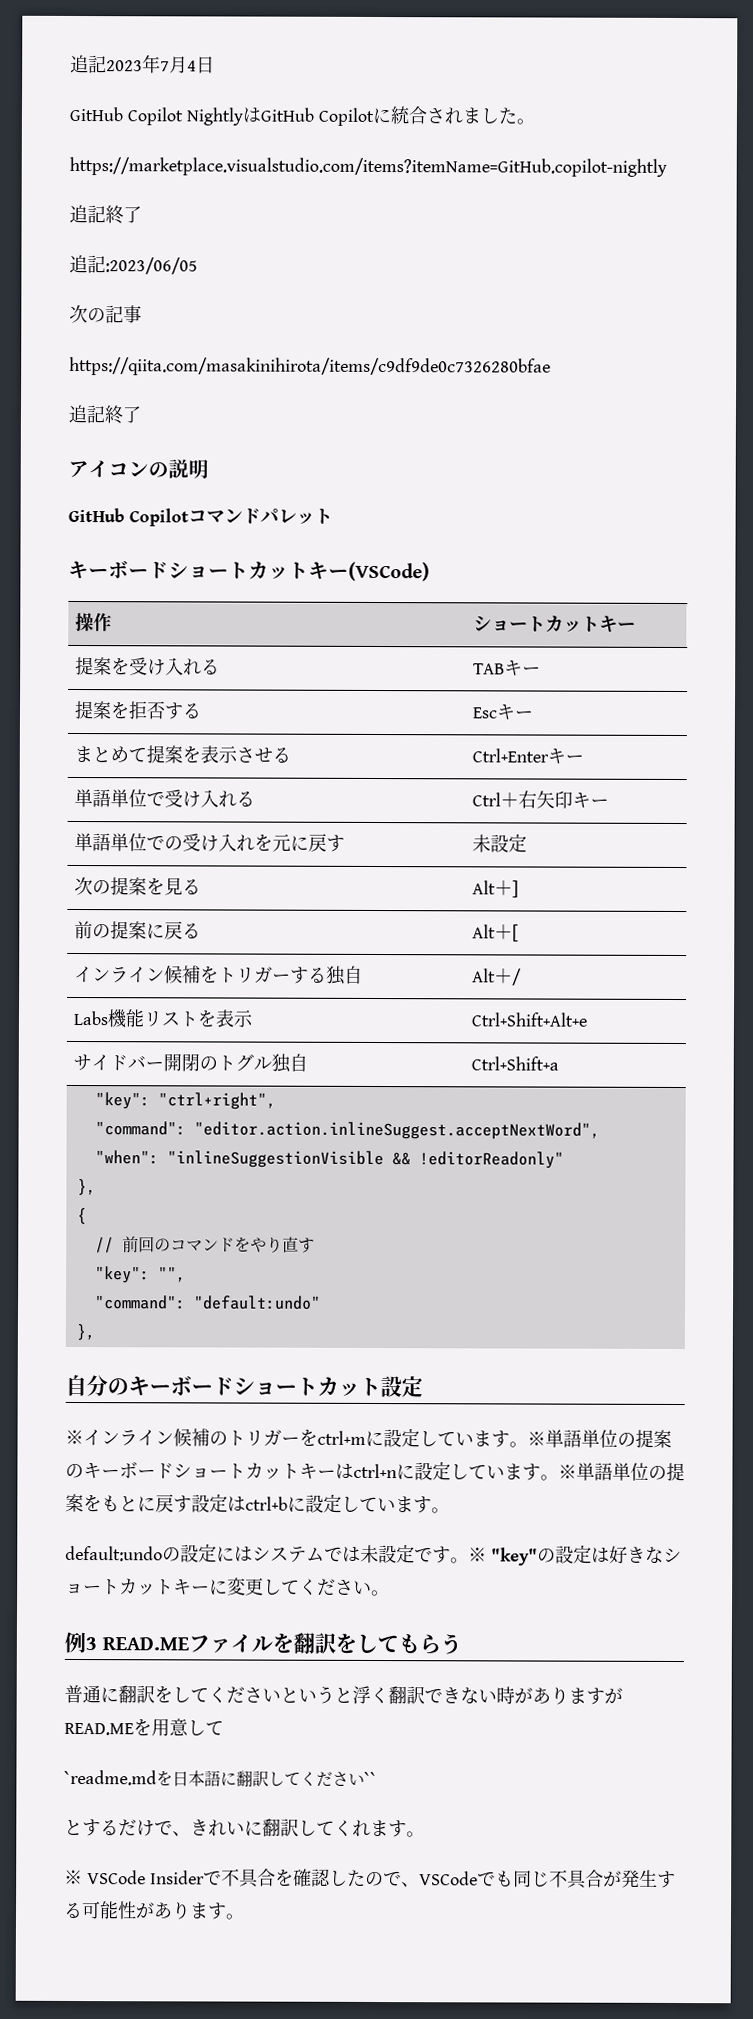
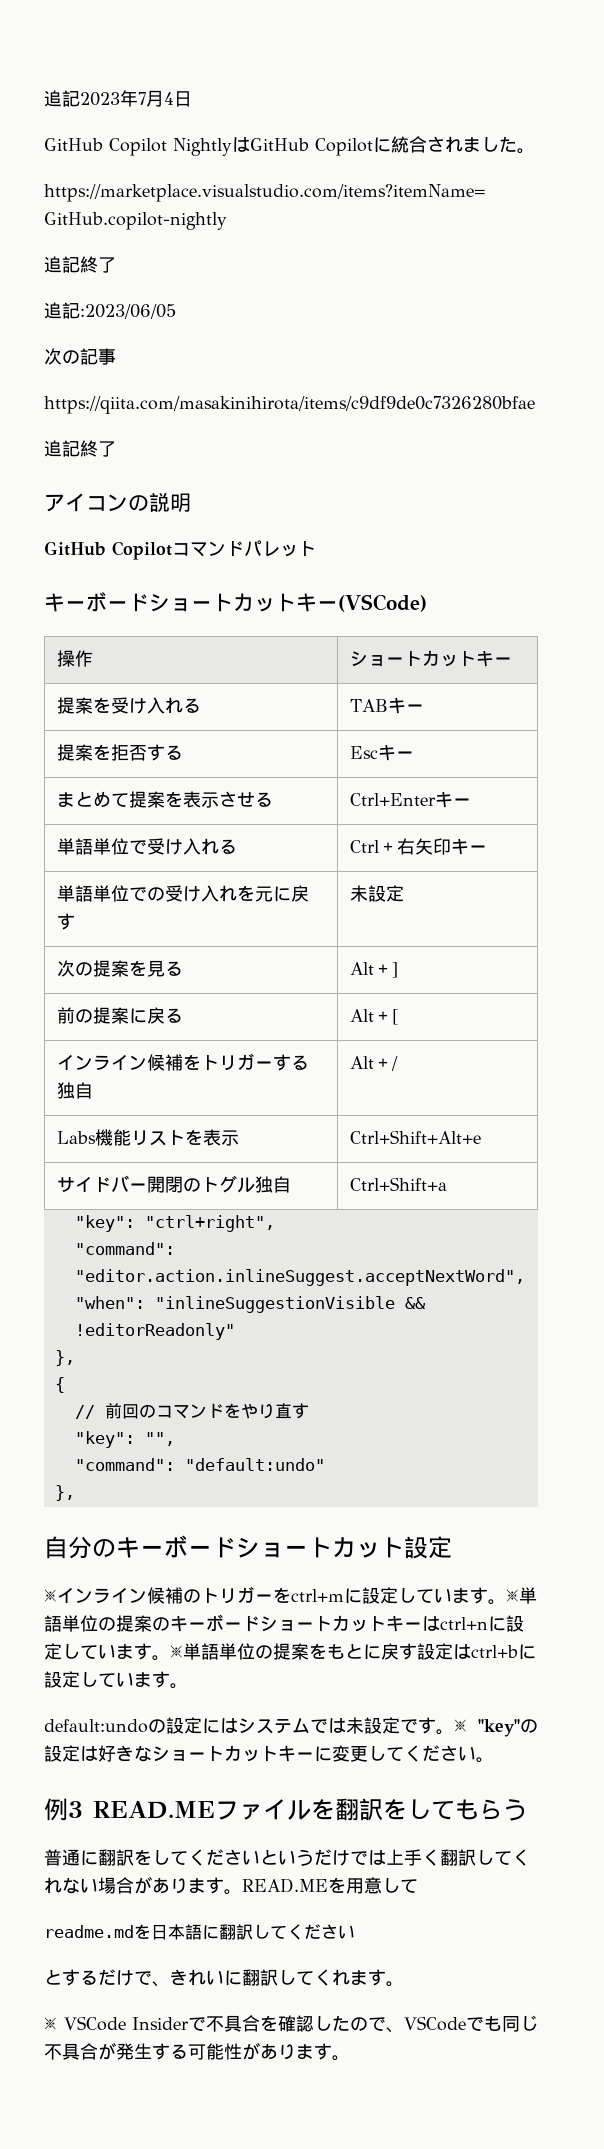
[334,1685,623,1705] と浮く翻訳できない時がありますが -> [314,1849,530,1866] [44,1876,242,1895] だけでは上手く翻訳してくれない場合があります。
[64,1769,157,1786] `readme.md -> [44,1925,134,1938] readme.md
[364,1771,377,1786] `` -> (355, 1932) none

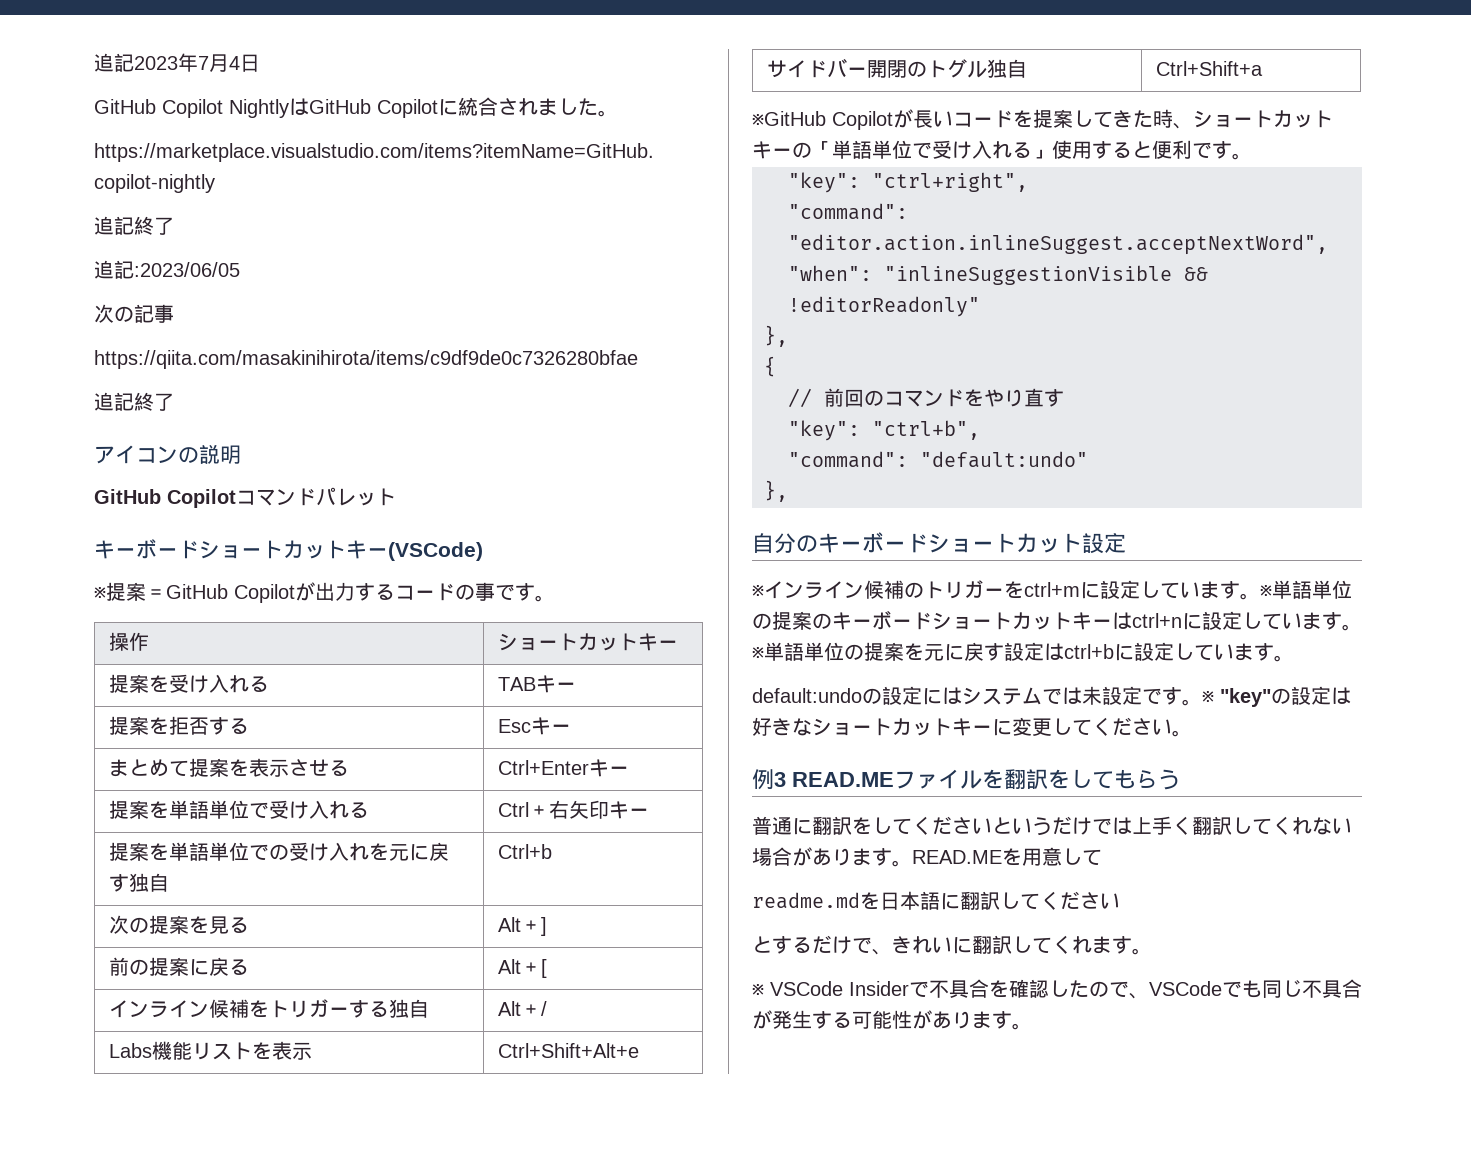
(427, 603) none -> [94,582,555,603] // ※提案＝GitHub Copilotが出力するコードの事です。
(471, 802) none -> [109,800,170,819] 提案を
(487, 849) none -> [109,842,170,861] 提案を
[349,885,404,902] | 未設定 -> [129,873,170,892] [498,844,553,859] 独自 | Ctrl+b
(447, 1184) none -> [752,109,1333,130] [752,140,1252,160] // ※GitHub Copilotが長いコードを提案してきた時、ショートカットキーの「単語単位で受け入れる」使用すると便利です。
[144,1432,175,1446] "", -> [872,420,980,440] "ctrl+b",
[327,1643,363,1659] もと -> [924,644,944,661] 元

